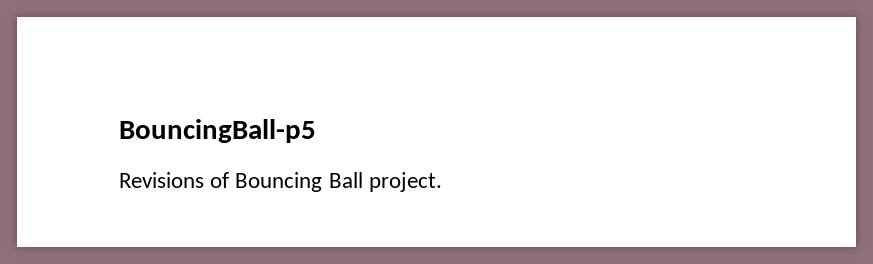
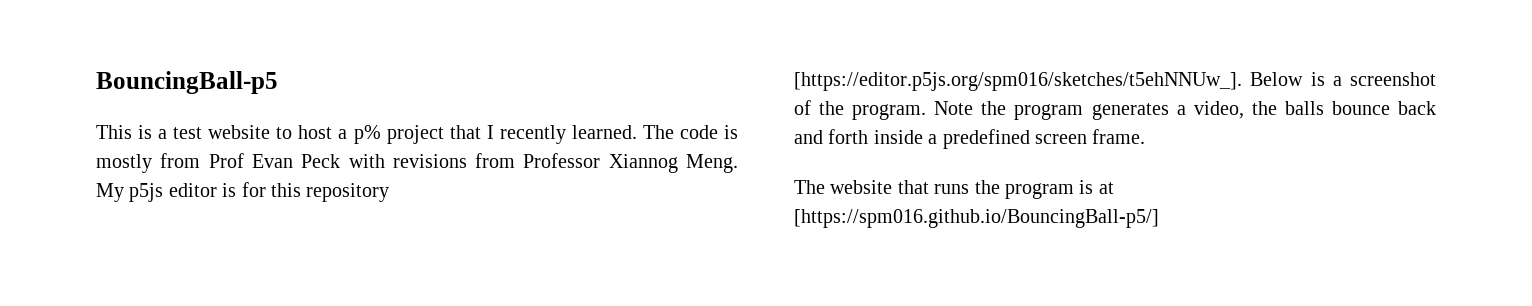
[119,172,442,192] Revisions of Bouncing Ball project. -> [96,125,738,144] [96,153,738,173] [96,182,390,202] [794,72,1436,91] [794,100,1436,120] [794,129,1146,149] [794,180,1114,199] [794,209,1159,228] This is a test website to host a p% project that I recently learned. The code is mostly from Prof Evan Peck with revisions from Professor Xiannog Meng. My p5js editor is for this repository [https://editor.p5js.org/spm016/sketches/t5ehNNUw_]. Below is a screenshot of the program. Note the program generates a video, the balls bounce back and forth inside a predefined screen frame. // The website that runs the program is at [https://spm016.github.io/BouncingBall-p5/]

